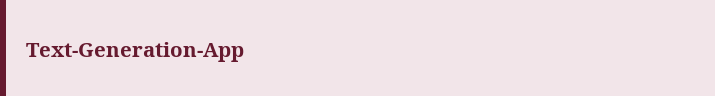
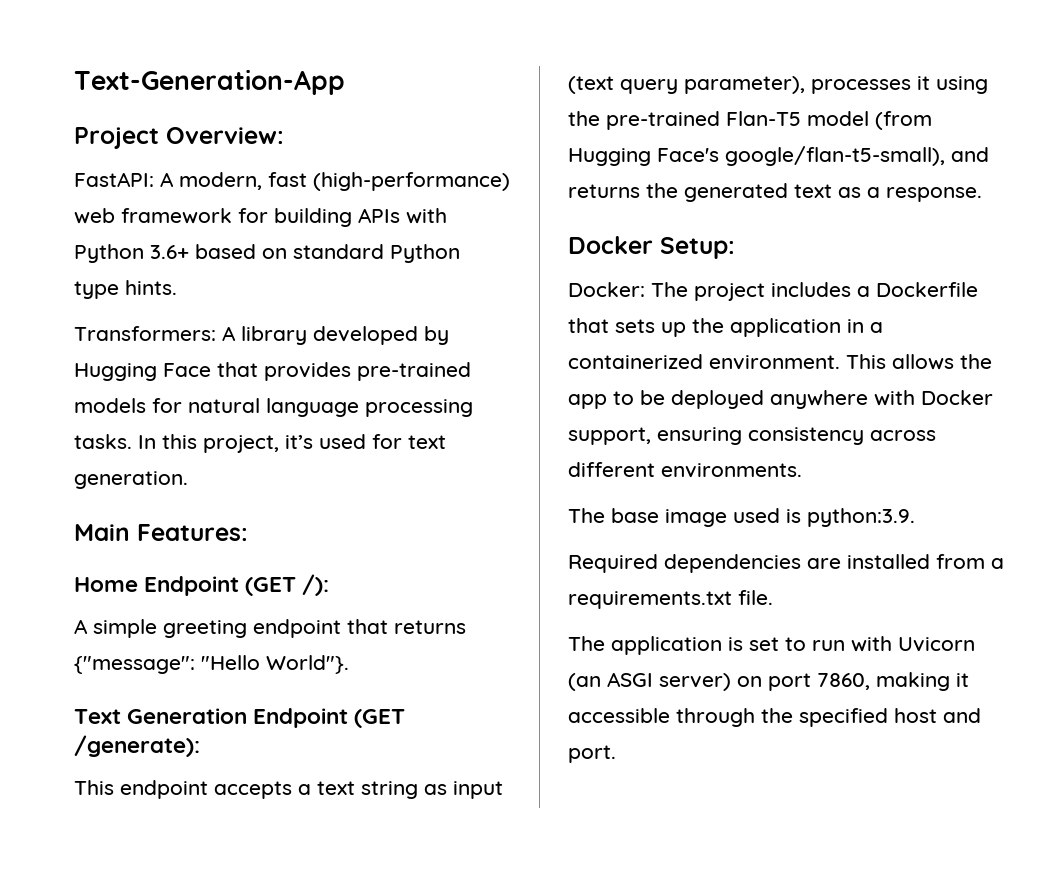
(244, 52) none -> [74,127,284,149] [74,172,510,191] [74,208,447,227] [74,244,460,263] [74,280,177,299] [74,326,449,345] [74,362,471,381] [74,398,473,417] [74,434,446,453] [74,471,188,489] [74,524,248,541] [74,574,330,596] [74,619,466,638] [74,655,349,674] [74,708,406,728] [74,735,200,757] [74,780,503,799] [568,76,988,94] [568,111,932,130] [568,146,989,166] [568,183,982,202] [568,236,735,259] [568,282,978,301] [568,318,883,337] [568,354,992,370] [568,390,993,409] [568,427,936,445] [568,462,802,478] [568,508,915,527] [568,554,1004,573] [568,590,773,609] [568,636,975,655] [568,672,969,691] [568,708,981,727] [568,745,616,763] // Project Overview: // FastAPI: A modern, fast (high-performance) web framework for building APIs with Python 3.6+ based on standard Python type hints. // Transformers: A library developed by Hugging Face that provides pre-trained models for natural language processing tasks. In this project, it’s used for text generation. // Main Features: // Home Endpoint (GET /): // A simple greeting endpoint that returns {"message": "Hello World"}. // Text Generation Endpoint (GET /generate): // This endpoint accepts a text string as input (text query parameter), processes it using the pre-trained Flan-T5 model (from Hugging Face's google/flan-t5-small), and returns the generated text as a response. // Docker Setup: // Docker: The project includes a Dockerfile that sets up the application in a containerized environment. This allows the app to be deployed anywhere with Docker support, ensuring consistency across different environments. // The base image used is python:3.9. // Required dependencies are installed from a requirements.txt file. // The application is set to run with Uvicorn (an ASGI server) on port 7860, making it accessible through the specified host and port.

